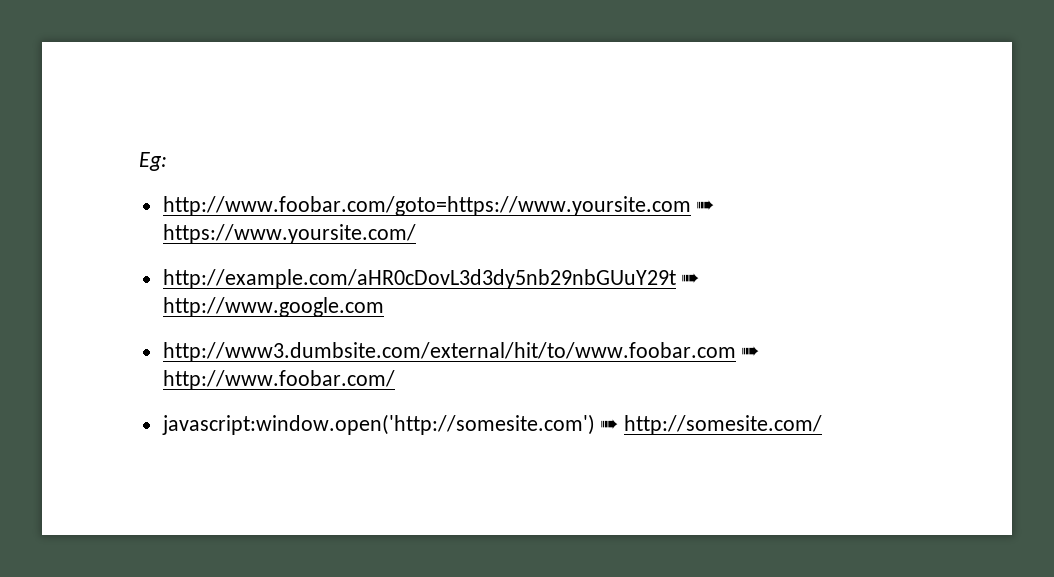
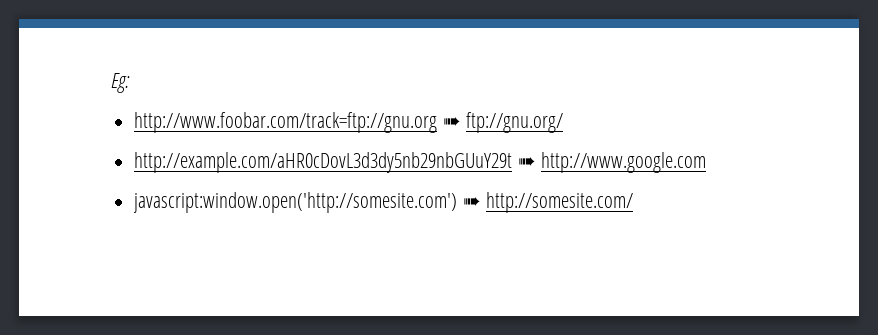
[162,196,715,216] [162,224,416,244] http://www.foobar.com/goto=https://www.yoursite.com ➠ https://www.yoursite.com/ -> [134,112,564,133] http://www.foobar.com/track=ftp://gnu.org ➠ ftp://gnu.org/
[162,342,760,362] [162,370,395,390] // http://www3.dumbsite.com/external/hit/to/www.foobar.com ➠ http://www.foobar.com/ -> (707, 162) none

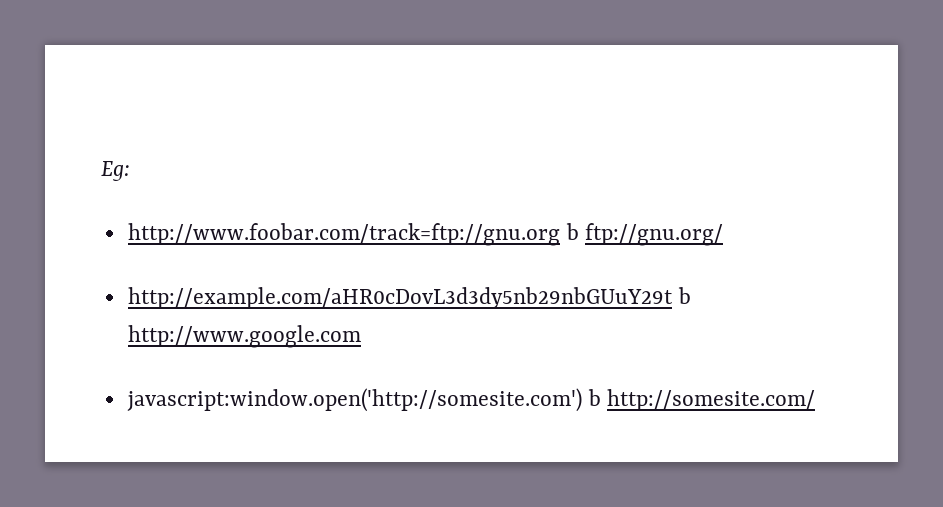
[442,116,461,128] ➠ -> [565,223,579,240] b
[517,156,536,168] ➠ -> [677,287,691,304] b
[462,196,481,208] ➠ -> [587,389,601,406] b

